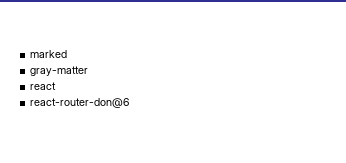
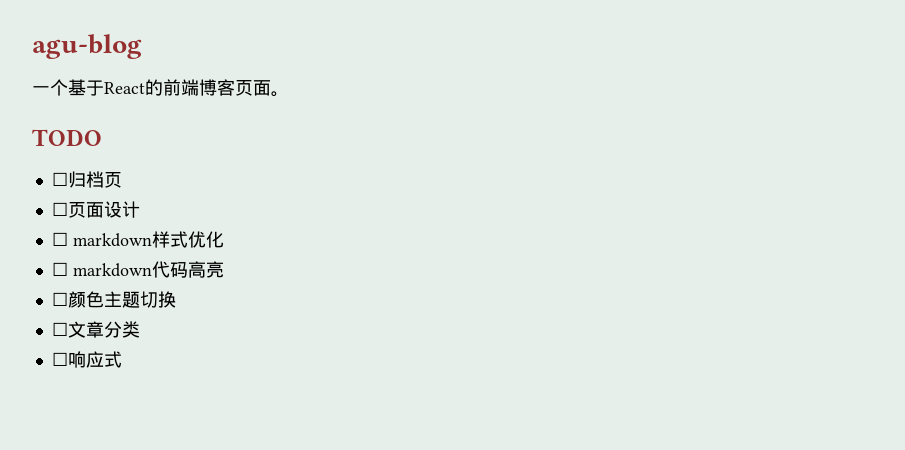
[30,50,68,58] [30,66,89,76] [30,82,57,90] [30,98,130,108] marked // gray-matter // react // react-router-don@6 -> [32,34,142,59] [32,79,289,97] [32,129,102,146] [51,171,122,188] [51,201,140,218] [51,231,224,248] [51,261,224,278] [51,291,176,308] [51,321,140,338] [51,351,122,368] agu-blog // 一个基于React的前端博客页面。 // TODO // ☐归档页 // ☐页面设计 // ☐ markdown样式优化 // ☐ markdown代码高亮 // ☐颜色主题切换 // ☐文章分类 // ☐响应式

